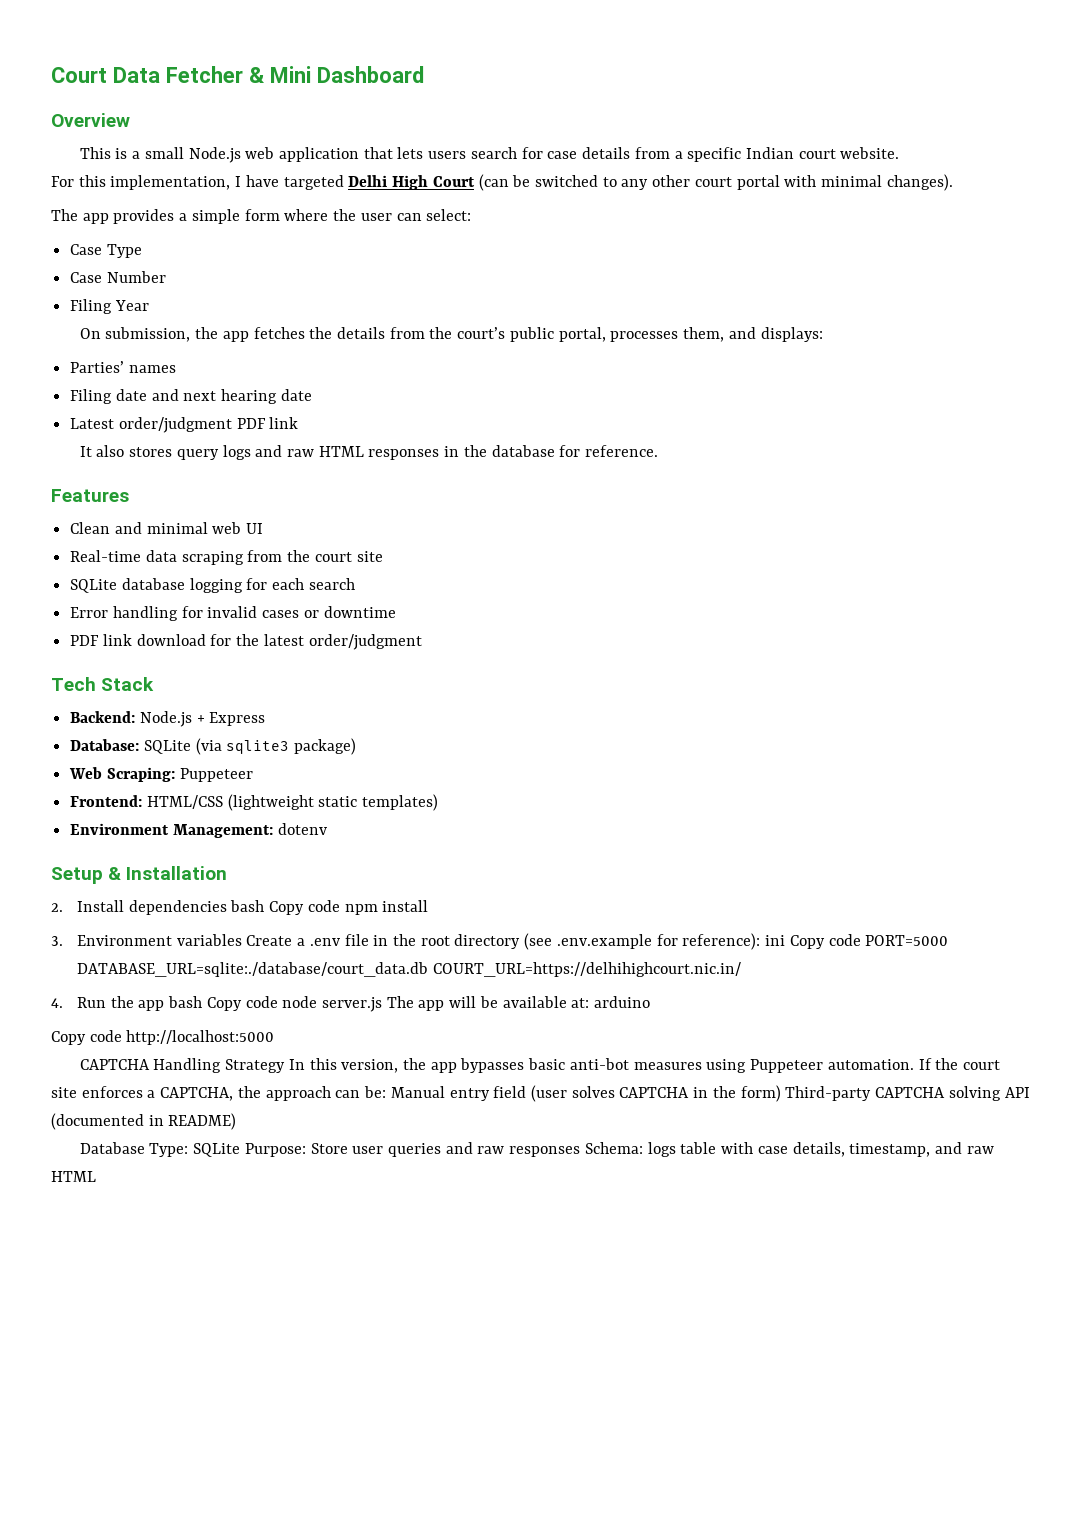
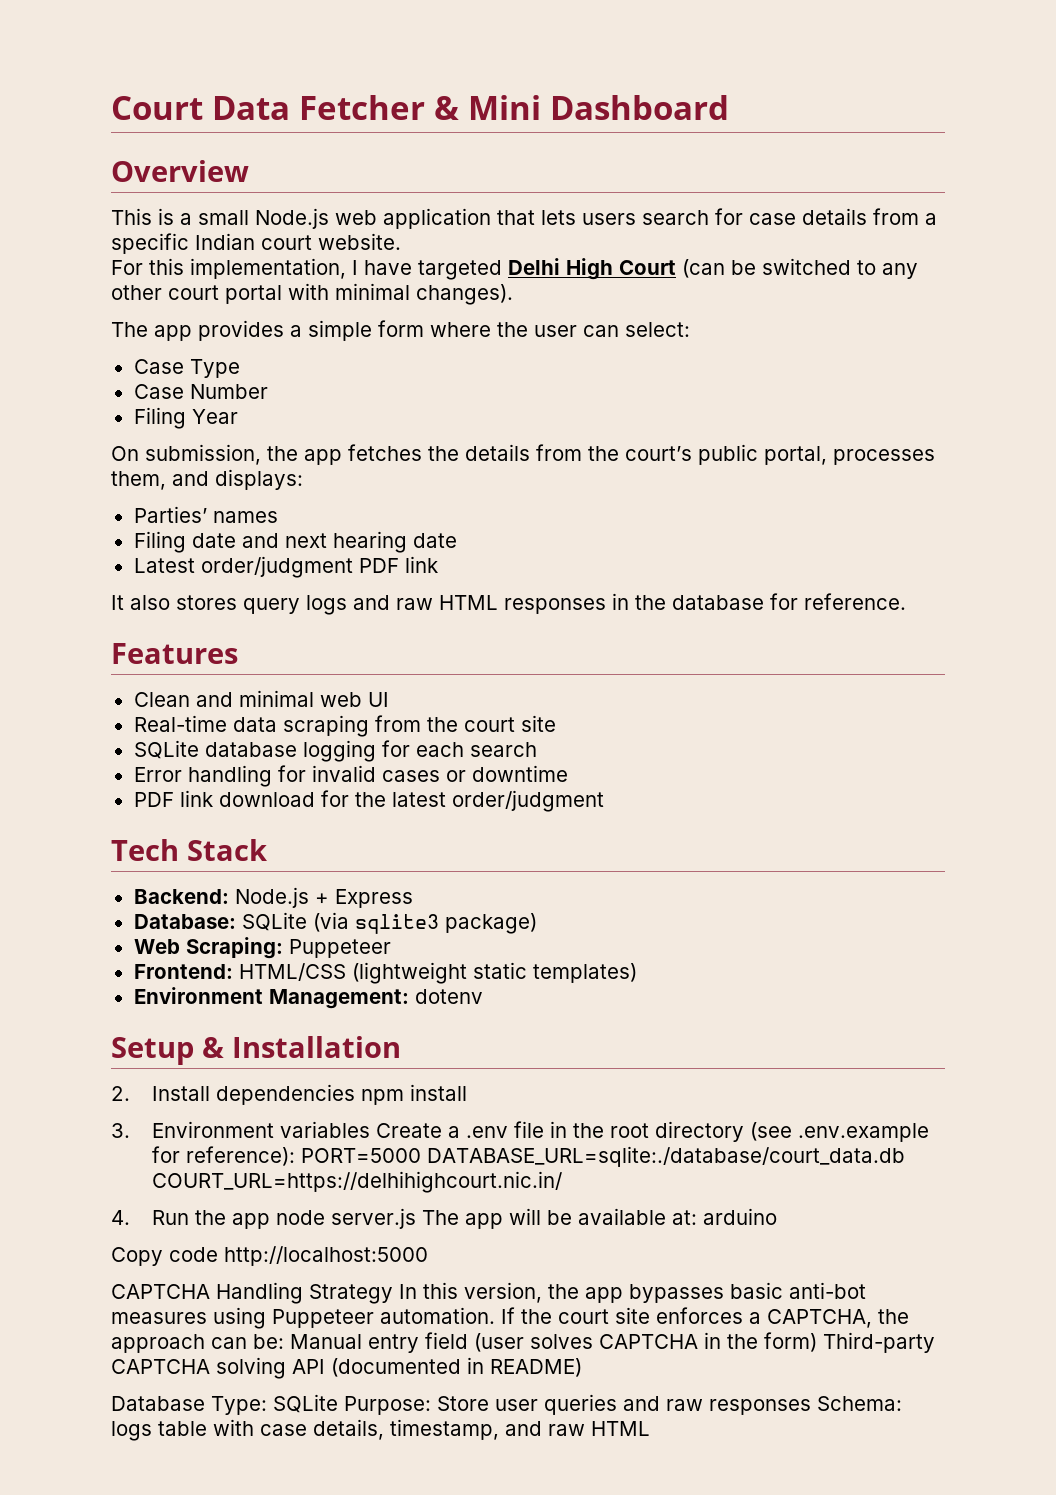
[230,900,340,915] bash Copy code -> (355, 1094) none
[765,934,861,949] ini Copy code -> (295, 1156) none
[168,996,278,1011] bash Copy code -> (270, 1221) none

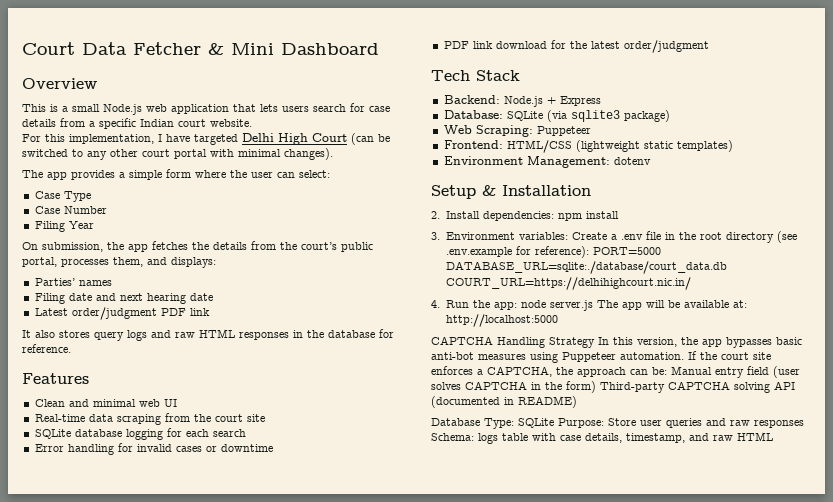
[215,1084,355,1105] dependencies -> [482,211,554,221] dependencies:
[279,1121,370,1138] variables -> [518,232,568,240] variables:
[231,1213,270,1229] app -> [493,302,517,310] app:
[702,1208,777,1225] [111,1247,218,1266] arduino // Copy code -> (747, 304) none

